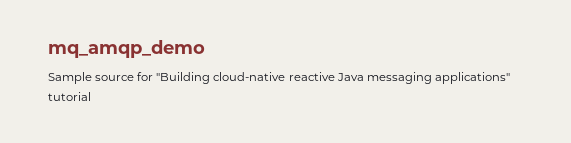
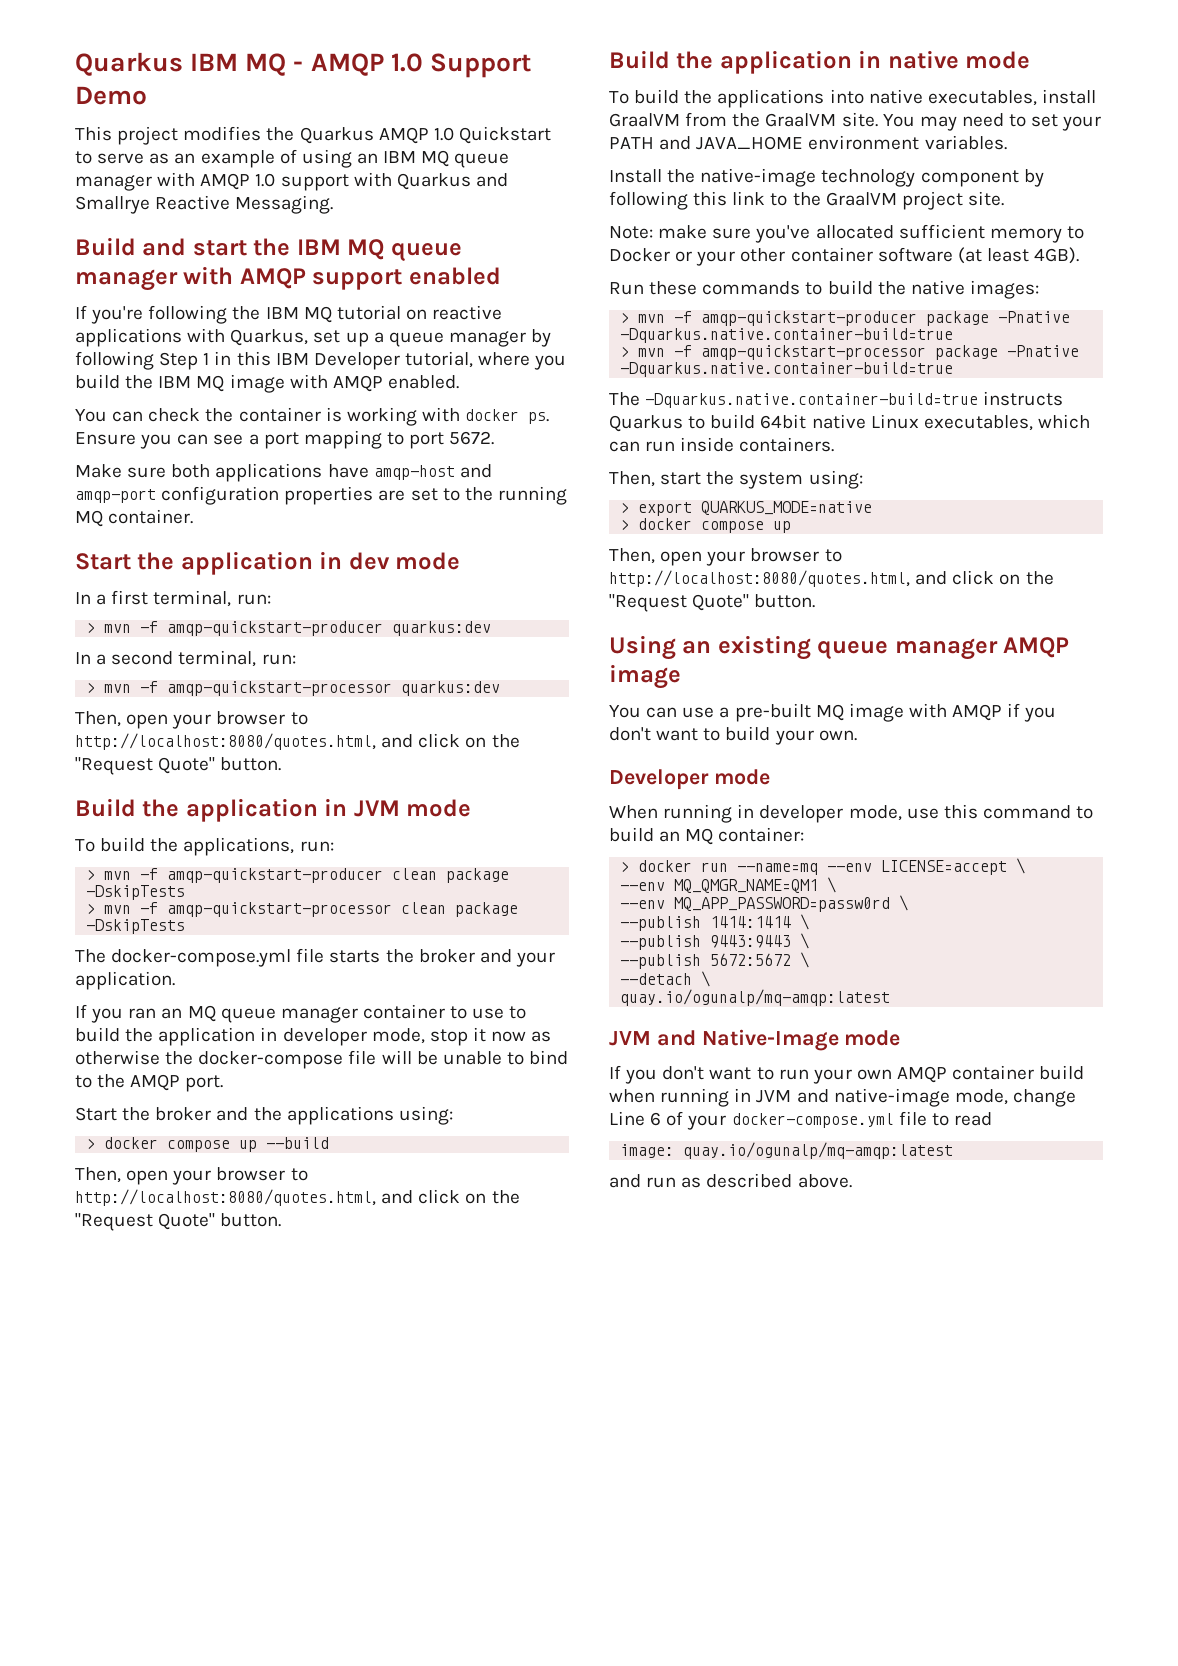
[48,40,205,58] [48,72,510,84] [48,92,91,101] mq_amqp_demo // Sample source for "Building cloud-native reactive Java messaging applications" tutorial -> [75,52,531,78] [75,86,147,105] [75,126,551,145] [75,149,510,168] [75,172,508,191] [75,195,334,214] [75,237,462,262] [75,266,501,291] [75,305,503,324] [75,328,552,347] [75,351,567,370] [75,374,459,393] [75,407,550,426] [75,430,495,449] [75,463,492,482] [75,486,567,505] [75,509,194,527] [75,551,461,575] [75,590,271,607] [86,621,492,636] [75,650,296,667] [86,681,501,696] [75,711,308,729] [75,733,520,750] [75,757,282,775] [75,798,472,822] [75,837,334,856] [86,868,510,883] [86,885,186,900] [86,902,519,917] [86,919,186,934] [75,948,555,967] [75,971,175,990] [75,1004,527,1023] [75,1027,552,1046] [75,1050,569,1069] [75,1074,224,1092] [75,1106,453,1125] [86,1137,330,1152] [75,1167,308,1185] [75,1189,520,1206] [75,1213,282,1231] [609,50,1031,74] [609,89,1096,108] [609,112,1102,131] [609,135,1007,150] [609,168,1044,187] [609,191,1004,210] [609,224,1084,243] [609,247,1080,266] [609,280,1039,299] [620,311,1071,326] [620,328,954,343] [620,345,1080,360] [620,362,954,377] [609,391,1064,408] [609,414,1090,432] [609,437,835,452] [609,470,863,489] [620,501,873,516] [620,518,792,533] [609,548,842,566] [609,570,1054,587] [609,594,816,612] [609,635,1070,660] [609,664,681,689] [609,703,1057,722] [609,726,857,745] [609,769,770,790] [609,804,1094,823] [609,827,805,845] [620,858,1026,875] [620,877,837,893] [620,895,909,912] [620,914,810,931] [620,933,810,950] [620,952,810,969] [620,971,711,987] [620,989,891,1006] [609,1029,901,1051] [609,1065,1085,1084] [609,1088,1076,1107] [609,1111,992,1130] [620,1142,954,1159] [609,1173,852,1188] Quarkus IBM MQ - AMQP 1.0 Support Demo // This project modifies the Quarkus AMQP 1.0 Quickstart to serve as an example of using an IBM MQ queue manager with AMQP 1.0 support with Quarkus and Smallrye Reactive Messaging. // Build and start the IBM MQ queue manager with AMQP support enabled // If you're following the IBM MQ tutorial on reactive applications with Quarkus, set up a queue manager by following Step 1 in this IBM Developer tutorial, where you build the IBM MQ image with AMQP enabled. // You can check the container is working with docker ps. Ensure you can see a port mapping to port 5672. // Make sure both applications have amqp-host and amqp-port configuration properties are set to the running MQ container. // Start the application in dev mode // In a first terminal, run: // > mvn -f amqp-quickstart-producer quarkus:dev // In a second terminal, run: // > mvn -f amqp-quickstart-processor quarkus:dev // Then, open your browser to http://localhost:8080/quotes.html, and click on the "Request Quote" button. // Build the application in JVM mode // To build the applications, run: // > mvn -f amqp-quickstart-producer clean package -DskipTests // > mvn -f amqp-quickstart-processor clean package -DskipTests // The docker-compose.yml file starts the broker and your application. // If you ran an MQ queue manager container to use to build the application in developer mode, stop it now as otherwise the docker-compose file will be unable to bind to the AMQP port. // Start the broker and the applications using: // > docker compose up --build // Then, open your browser to http://localhost:8080/quotes.html, and click on the "Request Quote" button. // Build the application in native mode // To build the applications into native executables, install GraalVM from the GraalVM site. You may need to set your PATH and JAVA_HOME environment variables. // Install the native-image technology component by following this link to the GraalVM project site. // Note: make sure you've allocated sufficient memory to Docker or your other container software (at least 4GB). // Run these commands to build the native images: // > mvn -f amqp-quickstart-producer package -Pnative -Dquarkus.native.container-build=true // > mvn -f amqp-quickstart-processor package -Pnative -Dquarkus.native.container-build=true // The -Dquarkus.native.container-build=true instructs Quarkus to build 64bit native Linux executables, which can run inside containers. // Then, start the system using: // > export QUARKUS_MODE=native // > docker compose up // Then, open your browser to http://localhost:8080/quotes.html, and click on the "Request Quote" button. // Using an existing queue manager AMQP image // You can use a pre-built MQ image with AMQP if you don't want to build your own. // Developer mode // When running in developer mode, use this command to build an MQ container: // > docker run --name=mq --env LICENSE=accept \ // --env MQ_QMGR_NAME=QM1 \ // --env MQ_APP_PASSWORD=passw0rd \ // --publish 1414:1414 \ // --publish 9443:9443 \ // --publish 5672:5672 \ // --detach \ // quay.io/ogunalp/mq-amqp:latest // JVM and Native-Image mode // If you don't want to run your own AMQP container build when running in JVM and native-image mode, change Line 6 of your docker-compose.yml file to read // image: quay.io/ogunalp/mq-amqp:latest // and run as described above.

